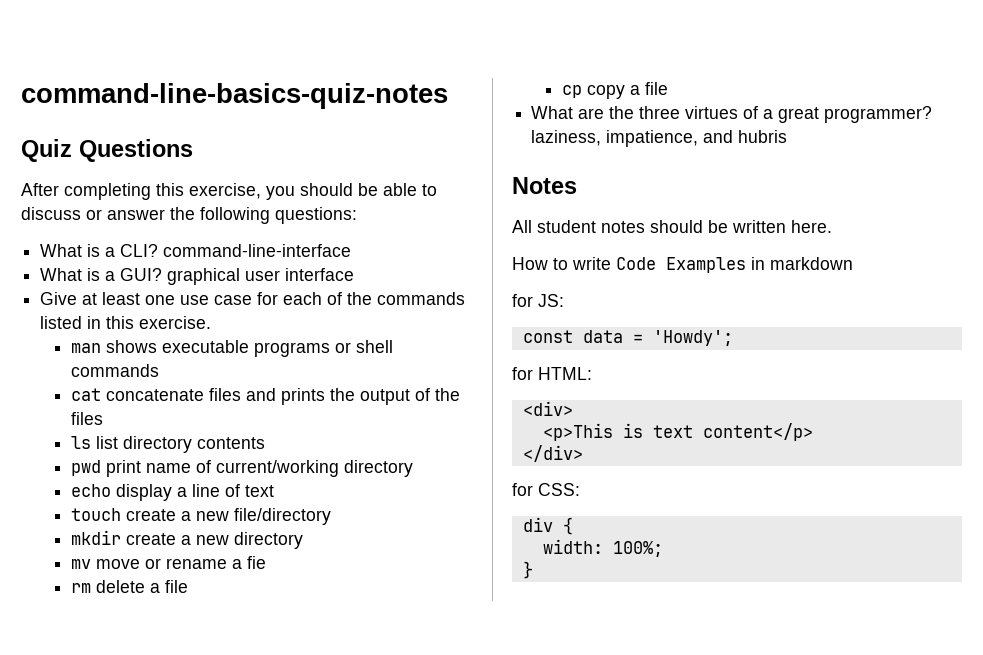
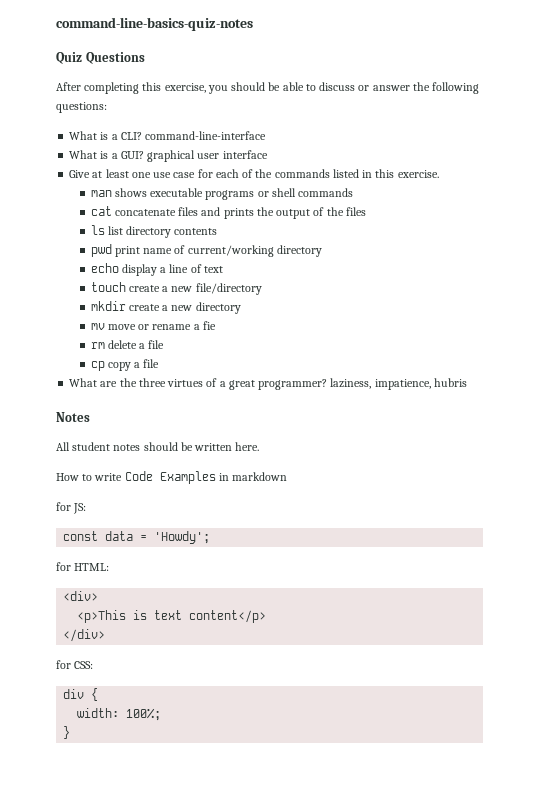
[703,130,734,143] and -> (431, 384) none

